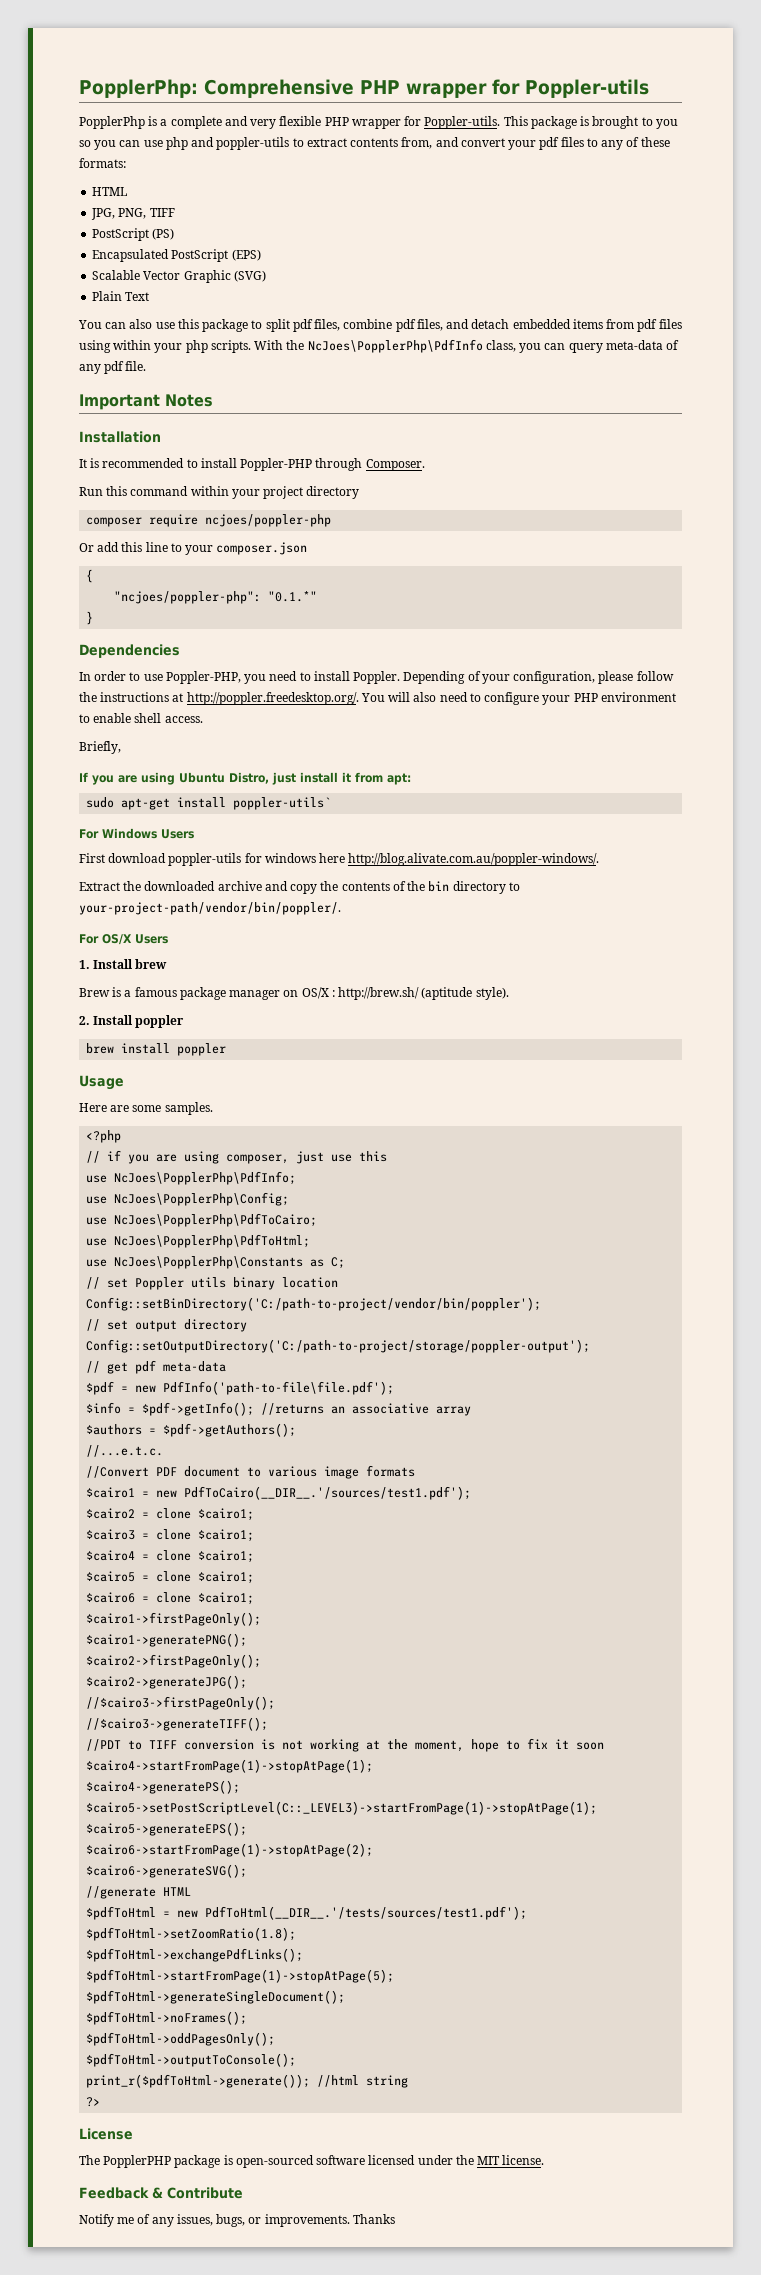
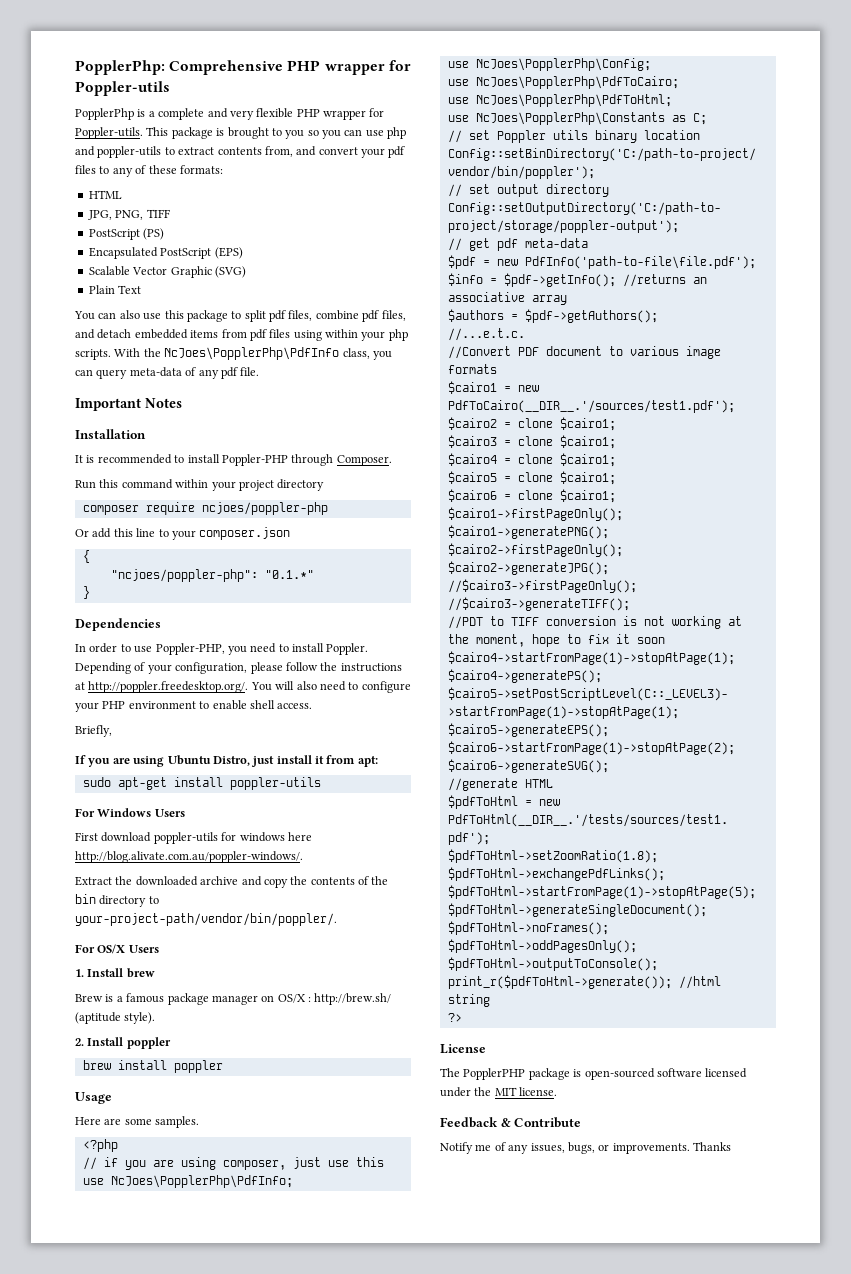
[233,797,332,810] poppler-utils` -> [229,777,321,790] poppler-utils

